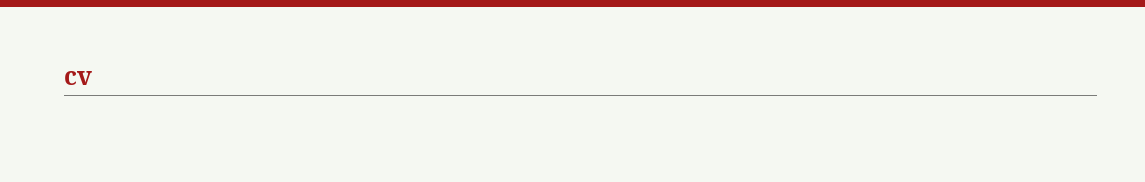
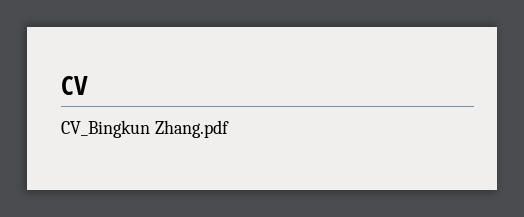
[64,71,92,85] cv -> [61,76,88,95] [61,120,229,138] CV // CV_Bingkun Zhang.pdf

